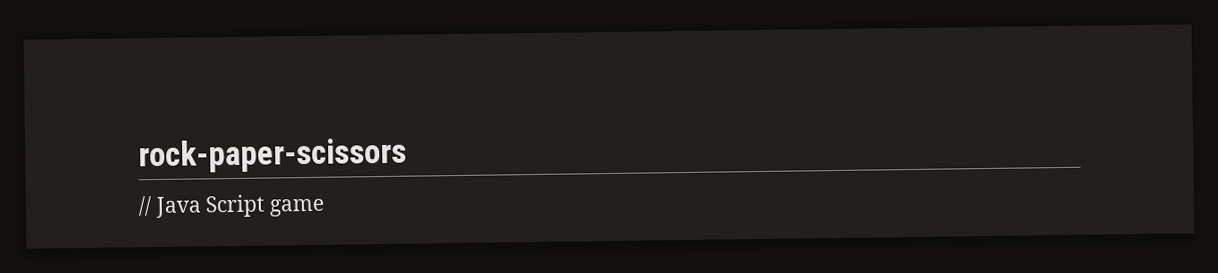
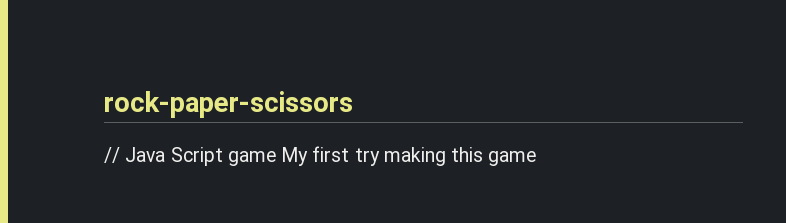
(326, 207) none -> [281,146,537,166] My first try making this game

